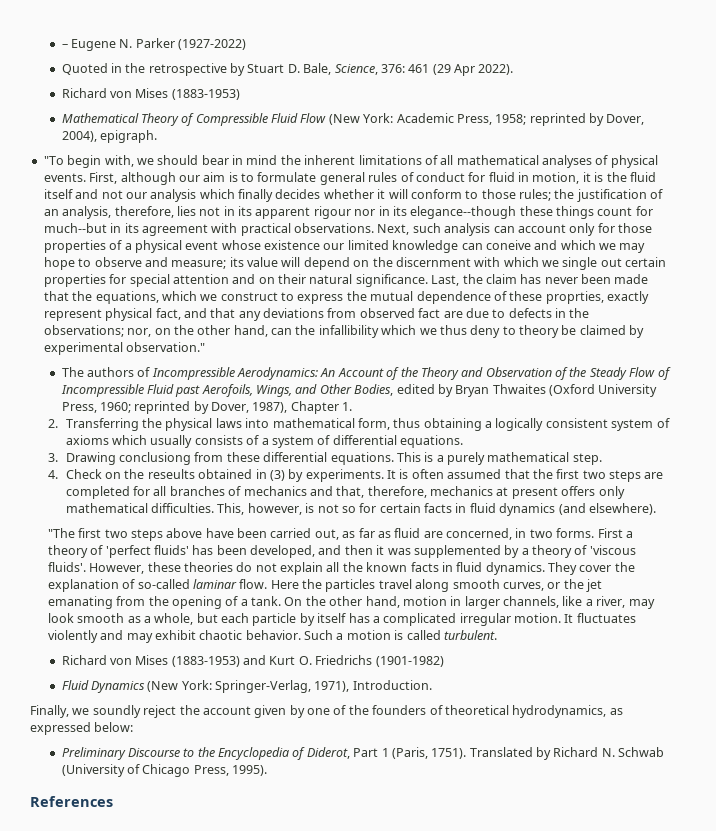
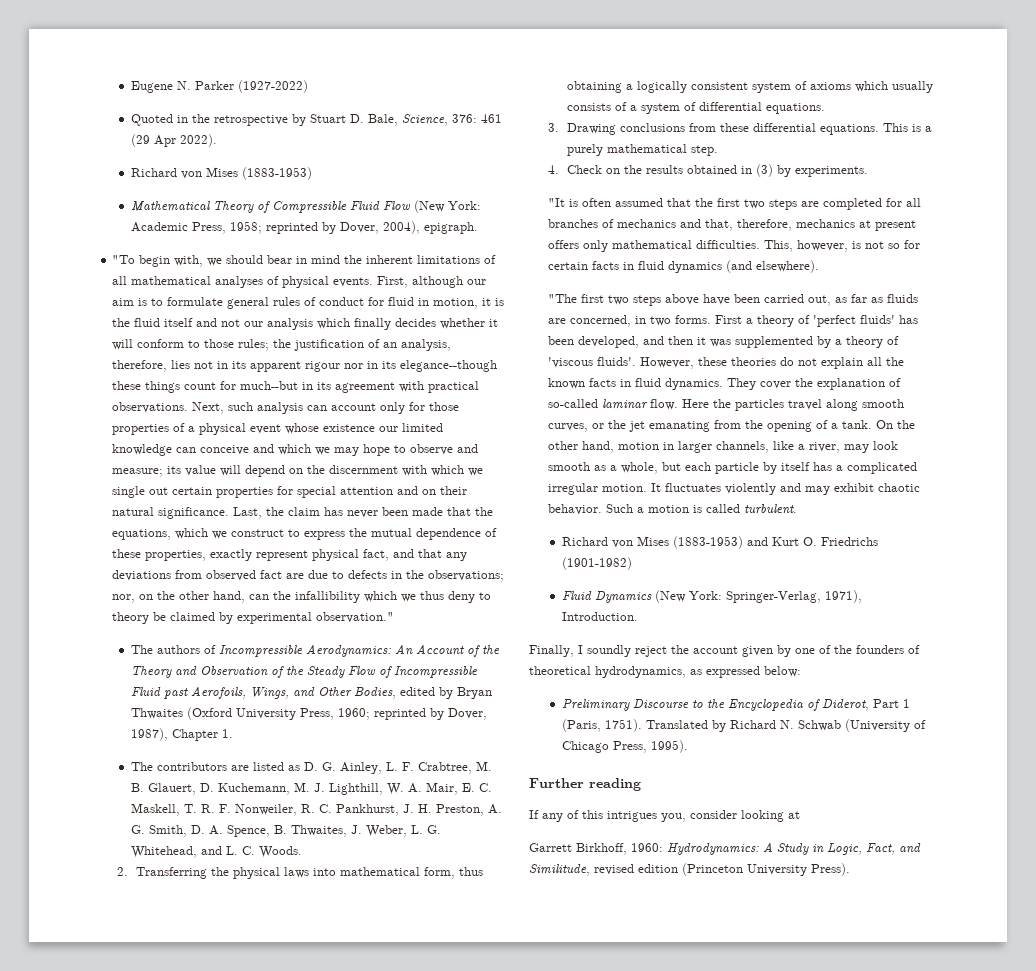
[61,44,68,48] – -> (131, 87) none
[485,240,531,250] coneive -> [200,445,250,455] conceive
[545,291,604,304] proprties, -> [145,550,207,561] properties,
(353, 406) none -> [131,761,493,774] [131,782,493,795] [131,803,503,816] [131,825,442,837] [131,846,303,858] // The contributors are listed as D. G. Ainley, L. F. Crabtree, M. B. Glauert, D. Kuchemann, M. J. Lighthill, W. A. Mair, E. C. Maskell, T. R. F. Nonweiler, R. C. Pankhurst, J. H. Preston, A. G. Smith, D. A. Spence, B. Thwaites, J. Weber, L. G. Whitehead, and L. C. Woods.
[119,452,192,465] conclusiong -> [619,123,685,132] conclusions
[147,469,195,479] reseults -> [645,165,683,174] results
[387,470,397,479] It -> [547,198,565,207] // "It
[394,528,421,538] fluid -> [886,294,918,303] fluids
[72,708,90,715] we -> [578,645,583,654] I
[30,796,113,807] References -> [529,778,641,791] [529,810,800,822] [529,842,921,855] [529,863,850,876] Further reading // If any of this intrigues you, consider looking at // Garrett Birkhoff, 1960: Hydrodynamics: A Study in Logic, Fact, and Similitude, revised edition (Princeton University Press).

